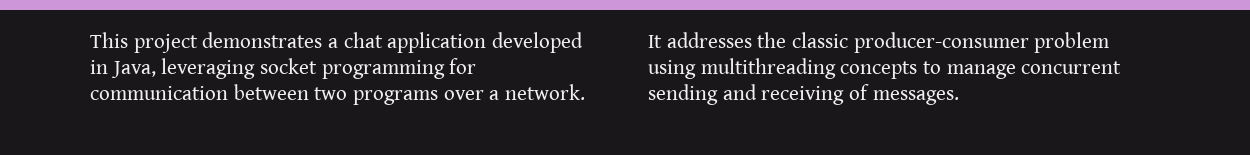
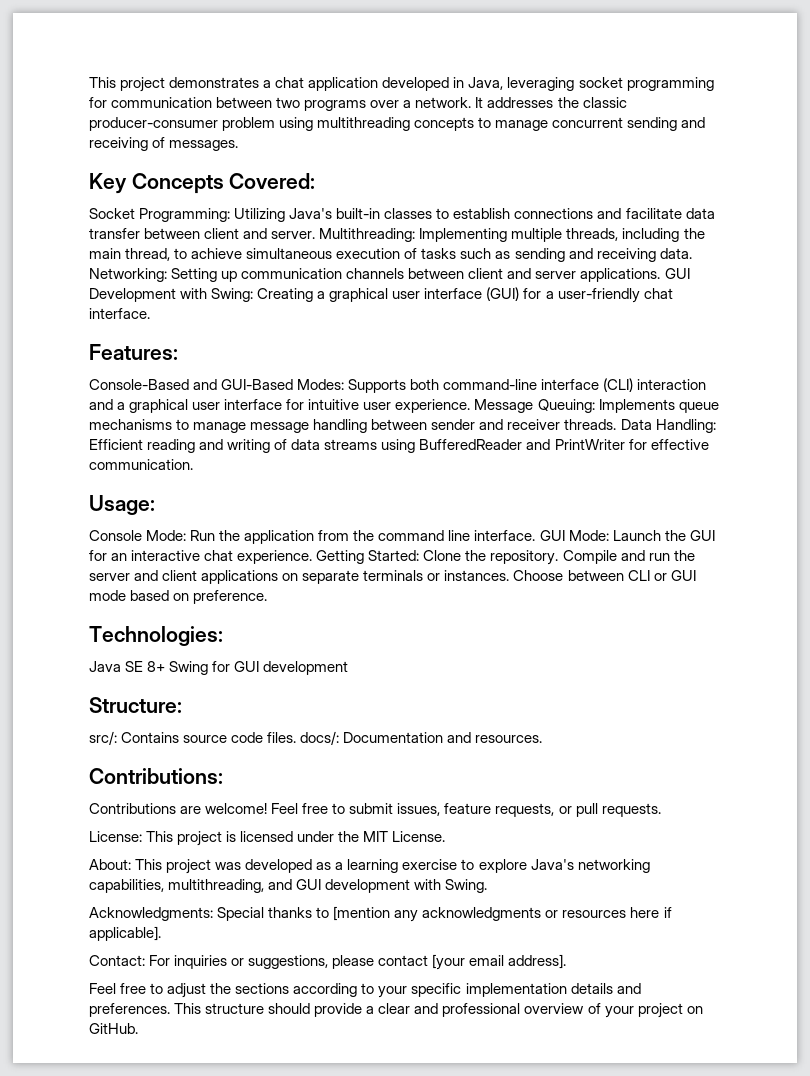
(959, 97) none -> [89,173,316,194] [89,208,715,222] [89,228,705,242] [89,248,692,262] [89,268,690,282] [89,287,673,303] [89,308,150,319] [89,344,178,360] [89,378,707,393] [89,399,719,413] [89,419,716,433] [89,439,709,453] [89,459,193,470] [89,495,155,515] [89,530,715,544] [89,550,695,565] [89,570,696,584] [89,590,268,604] [89,626,223,646] [89,661,349,675] [89,697,182,713] [89,731,543,745] [89,768,223,784] [89,803,661,817] [89,831,446,846] [89,859,650,874] [89,879,488,893] [89,906,672,922] [89,926,161,941] [89,954,567,970] [89,983,641,998] [89,1003,703,1018] [89,1023,138,1034] // Key Concepts Covered: // Socket Programming: Utilizing Java's built-in classes to establish connections and facilitate data transfer between client and server. Multithreading: Implementing multiple threads, including the main thread, to achieve simultaneous execution of tasks such as sending and receiving data. Networking: Setting up communication channels between client and server applications. GUI Development with Swing: Creating a graphical user interface (GUI) for a user-friendly chat interface. // Features: // Console-Based and GUI-Based Modes: Supports both command-line interface (CLI) interaction and a graphical user interface for intuitive user experience. Message Queuing: Implements queue mechanisms to manage message handling between sender and receiver threads. Data Handling: Efficient reading and writing of data streams using BufferedReader and PrintWriter for effective communication. // Usage: // Console Mode: Run the application from the command line interface. GUI Mode: Launch the GUI for an interactive chat experience. Getting Started: Clone the repository. Compile and run the server and client applications on separate terminals or instances. Choose between CLI or GUI mode based on preference. // Technologies: // Java SE 8+ Swing for GUI development // Structure: // src/: Contains source code files. docs/: Documentation and resources. // Contributions: // Contributions are welcome! Feel free to submit issues, feature requests, or pull requests. // License: This project is licensed under the MIT License. // About: This project was developed as a learning exercise to explore Java's networking capabilities, multithreading, and GUI development with Swing. // Acknowledgments: Special thanks to [mention any acknowledgments or resources here if applicable]. // Contact: For inquiries or suggestions, please contact [your email address]. // Feel free to adjust the sections according to your specific implementation details and preferences. This structure should provide a clear and professional overview of your project on GitHub.

